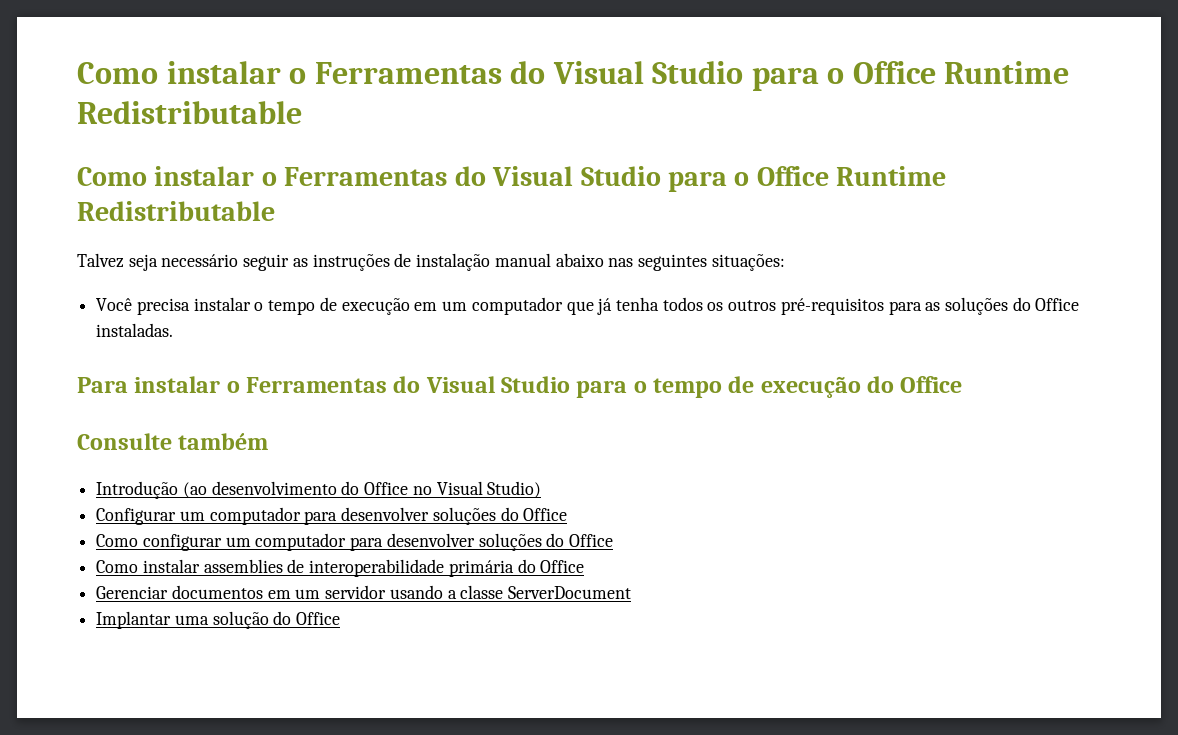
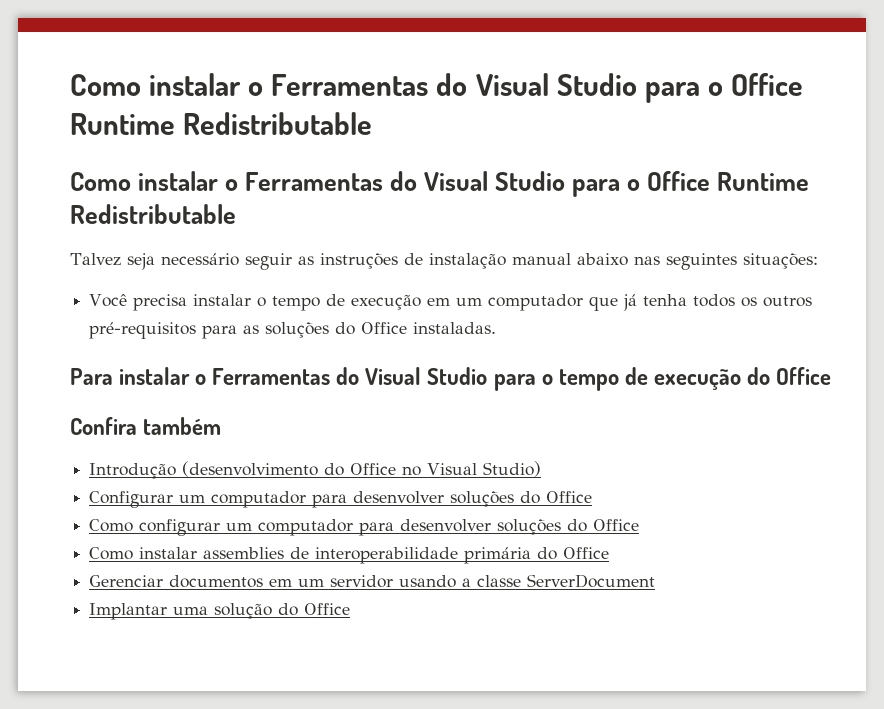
[77,433,172,450] Consulte -> [70,417,137,435] Confira
[182,481,337,498] (ao desenvolvimento -> [182,461,319,477] (desenvolvimento

